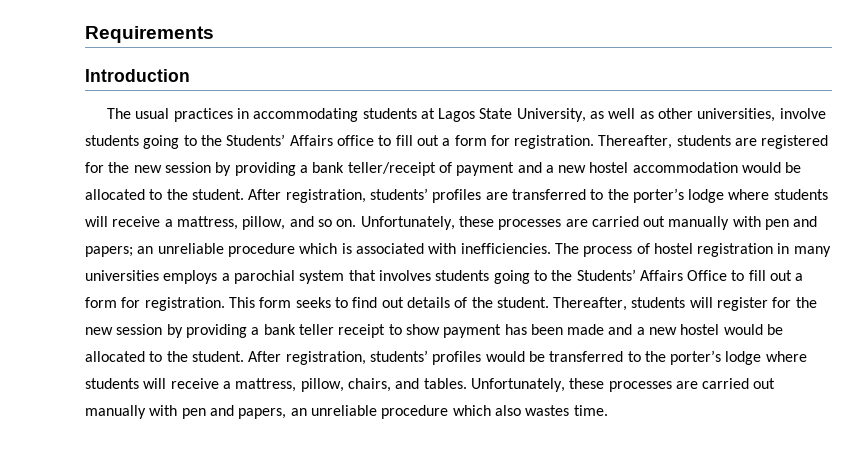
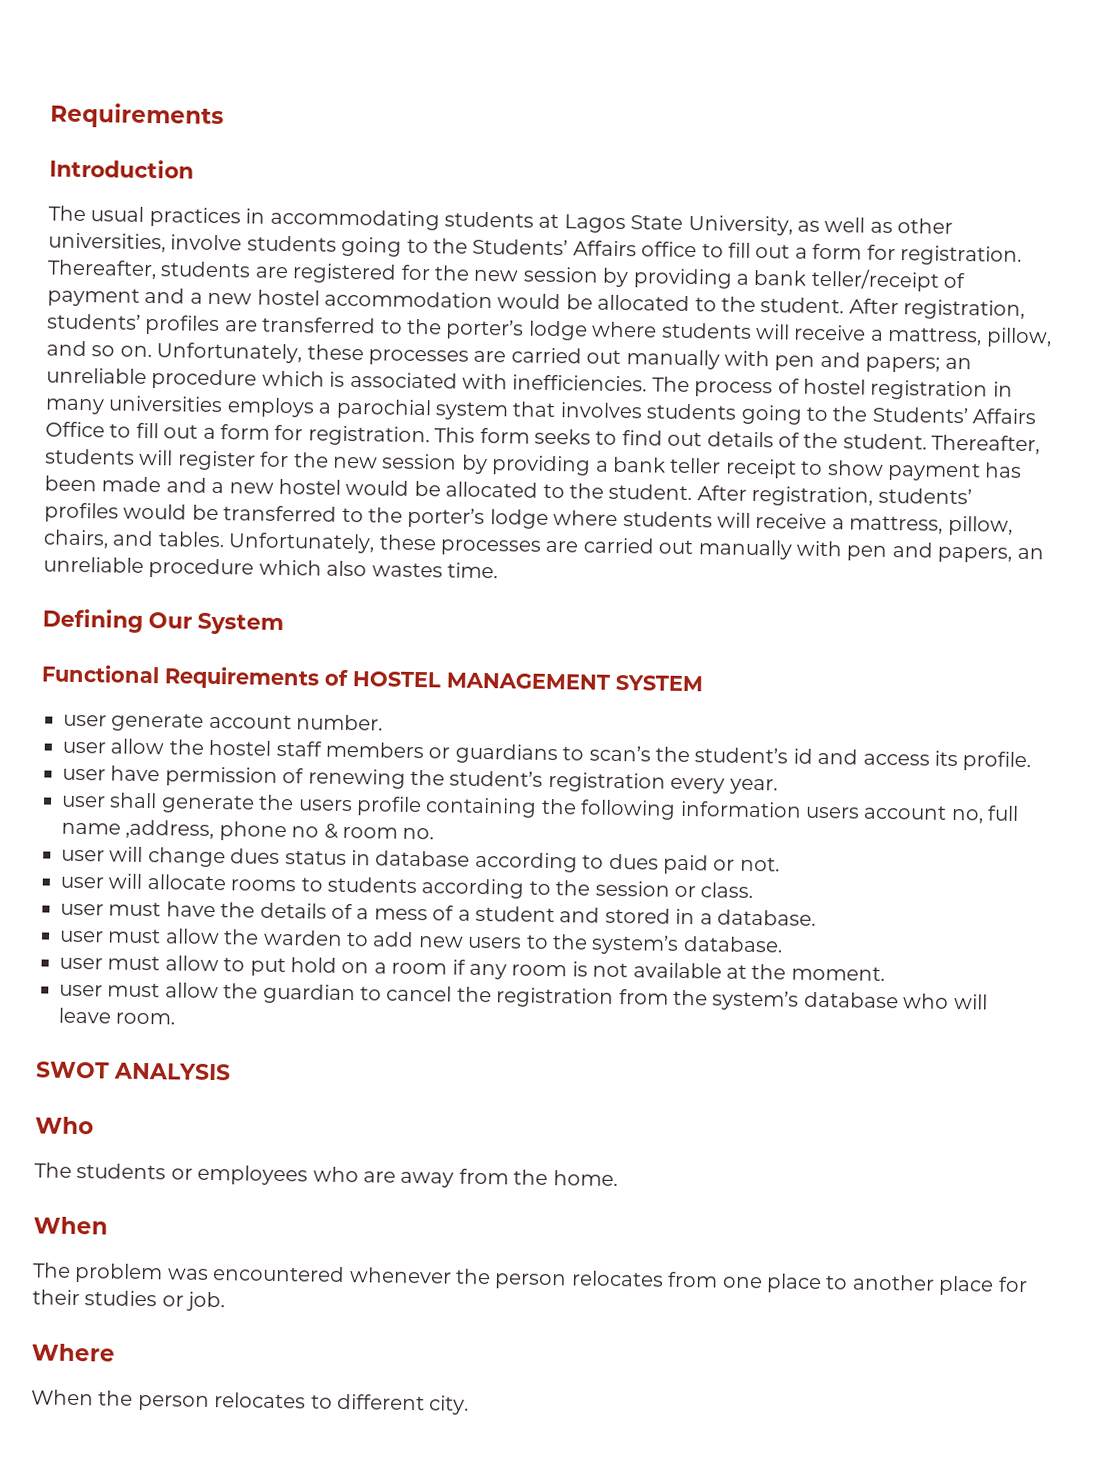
(608, 410) none -> [42,608,284,636] [41,664,703,692] [63,712,384,732] [62,738,1032,772] [62,765,778,795] [61,792,1020,824] [61,819,435,842] [61,846,780,875] [60,873,754,899] [60,901,816,926] [59,928,783,955] [59,955,885,981] [59,982,988,1011] [58,1007,176,1025] [35,1061,231,1081] [35,1116,94,1135] [34,1162,618,1188] [33,1216,108,1235] [32,1262,1028,1296] [32,1289,226,1312] [31,1343,115,1362] [31,1389,470,1415] // Defining Our System // Functional Requirements of HOSTEL MANAGEMENT SYSTEM // user generate account number. // user allow the hostel staff members or guardians to scan’s the student’s id and access its profile. // user have permission of renewing the student’s registration every year. // user shall generate the users profile containing the following information users account no, full name ,address, phone no & room no. // user will change dues status in database according to dues paid or not. // user will allocate rooms to students according to the session or class. // user must have the details of a mess of a student and stored in a database. // user must allow the warden to add new users to the system’s database. // user must allow to put hold on a room if any room is not available at the moment. // user must allow the guardian to cancel the registration from the system’s database who will leave room. // SWOT ANALYSIS // Who // The students or employees who are away from the home. // When // The problem was encountered whenever the person relocates from one place to another place for their studies or job. // Where // When the person relocates to different city.

